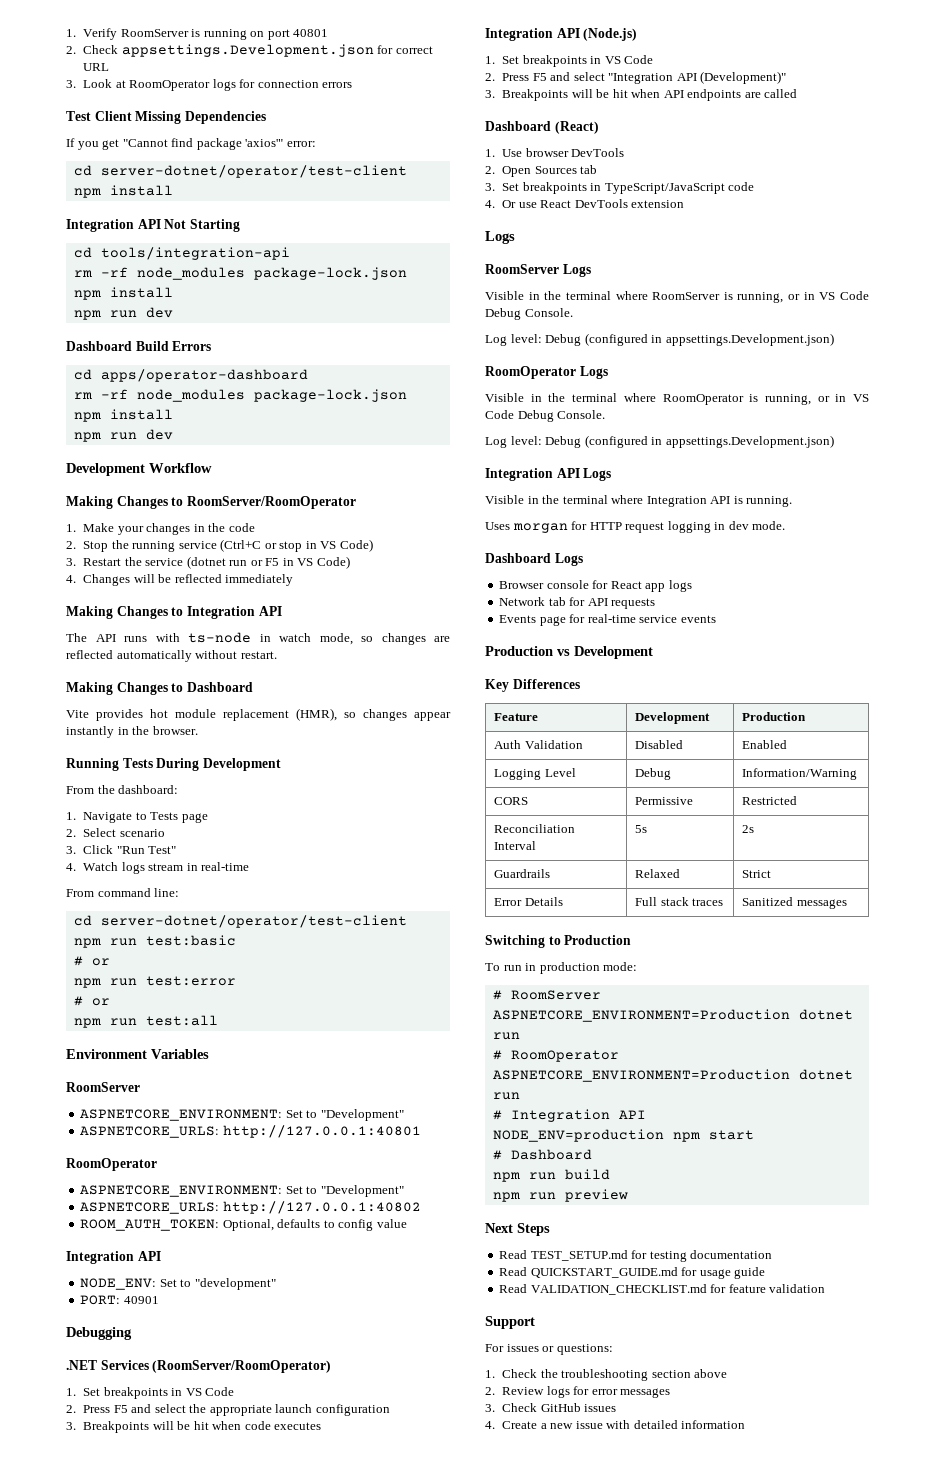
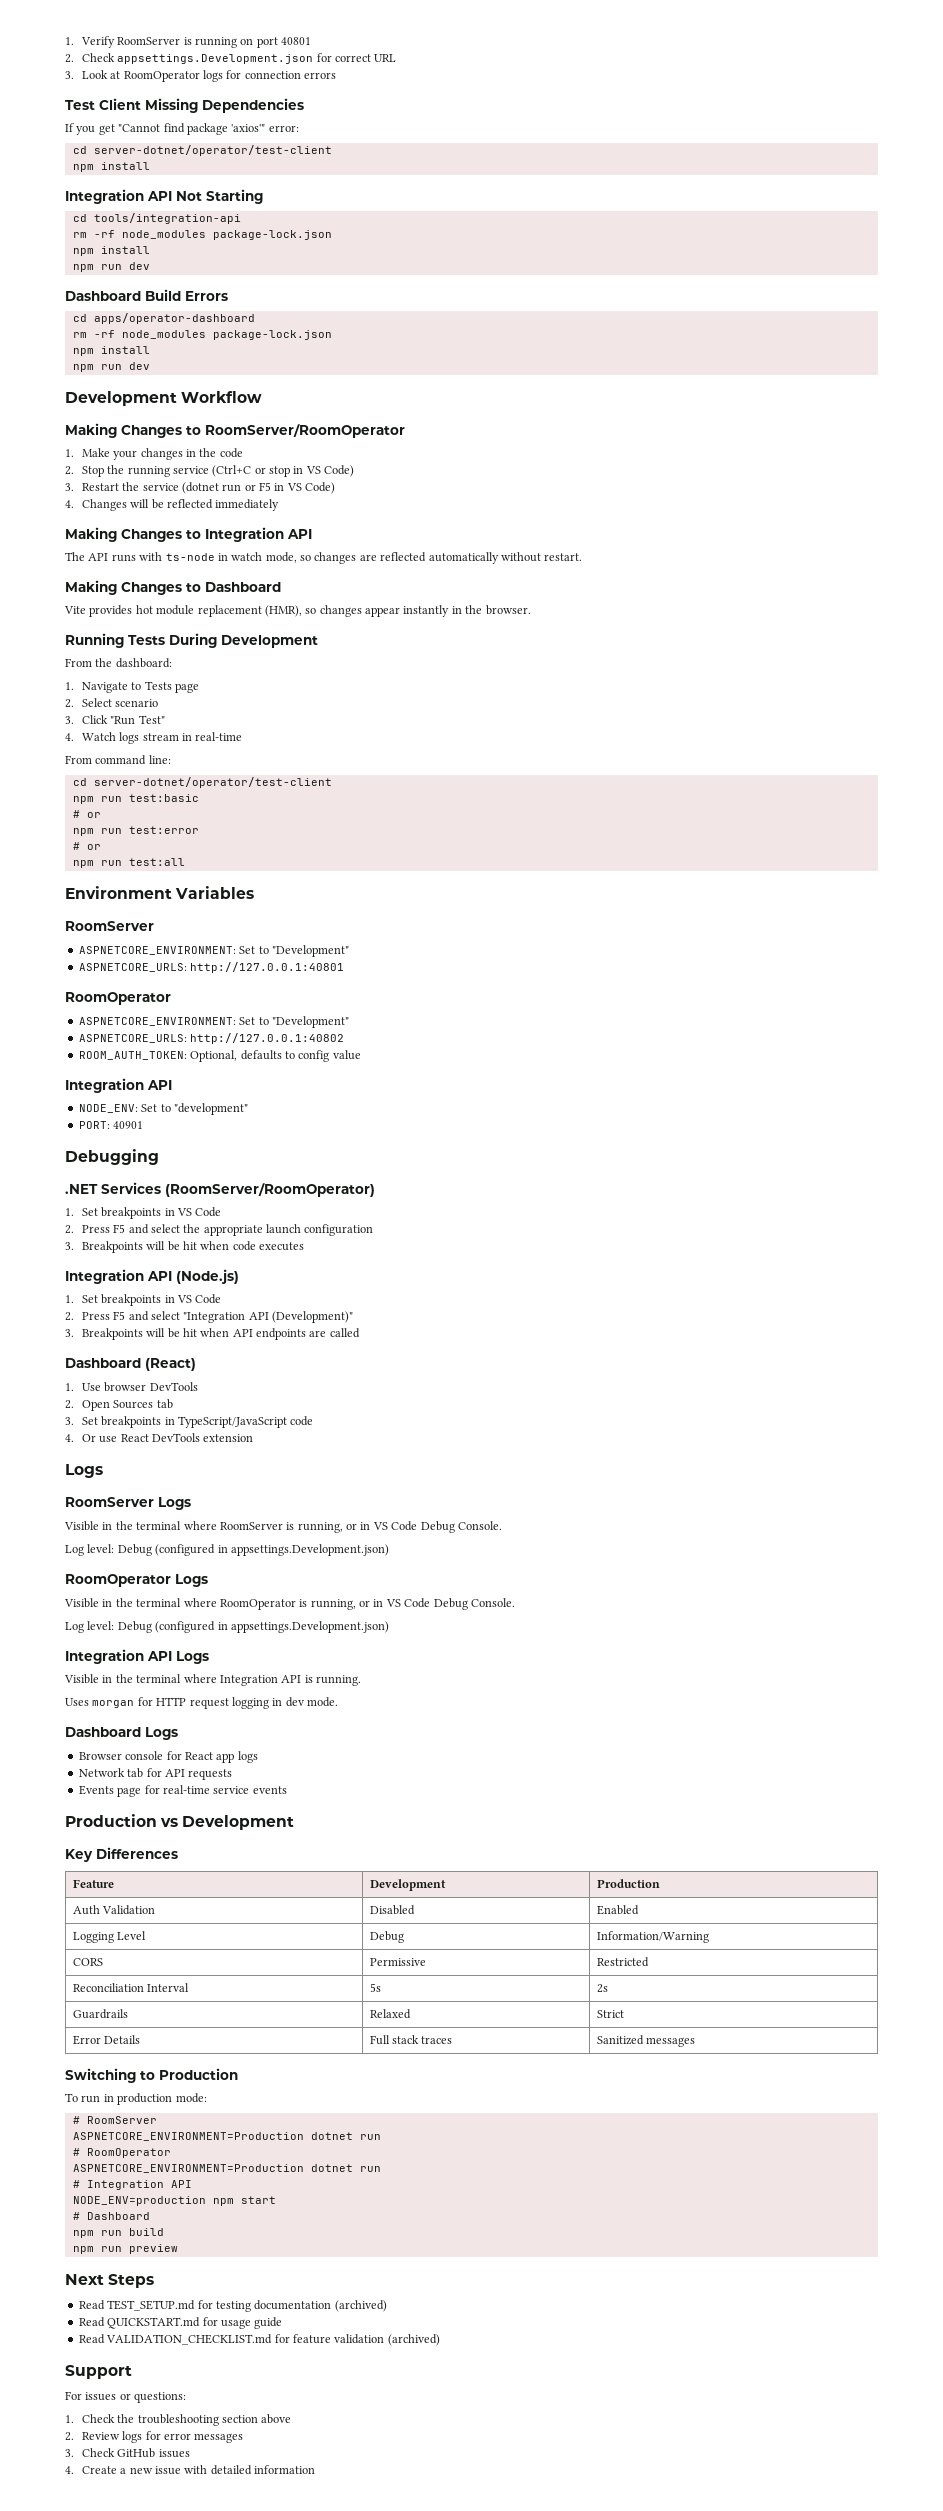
[499,1267,678,1278] // Read QUICKSTART_GUIDE.md -> [334,2300,387,2312] [78,2317,201,2329] (archived) // Read QUICKSTART.md
(826, 1288) none -> [387,2334,440,2346] (archived)

